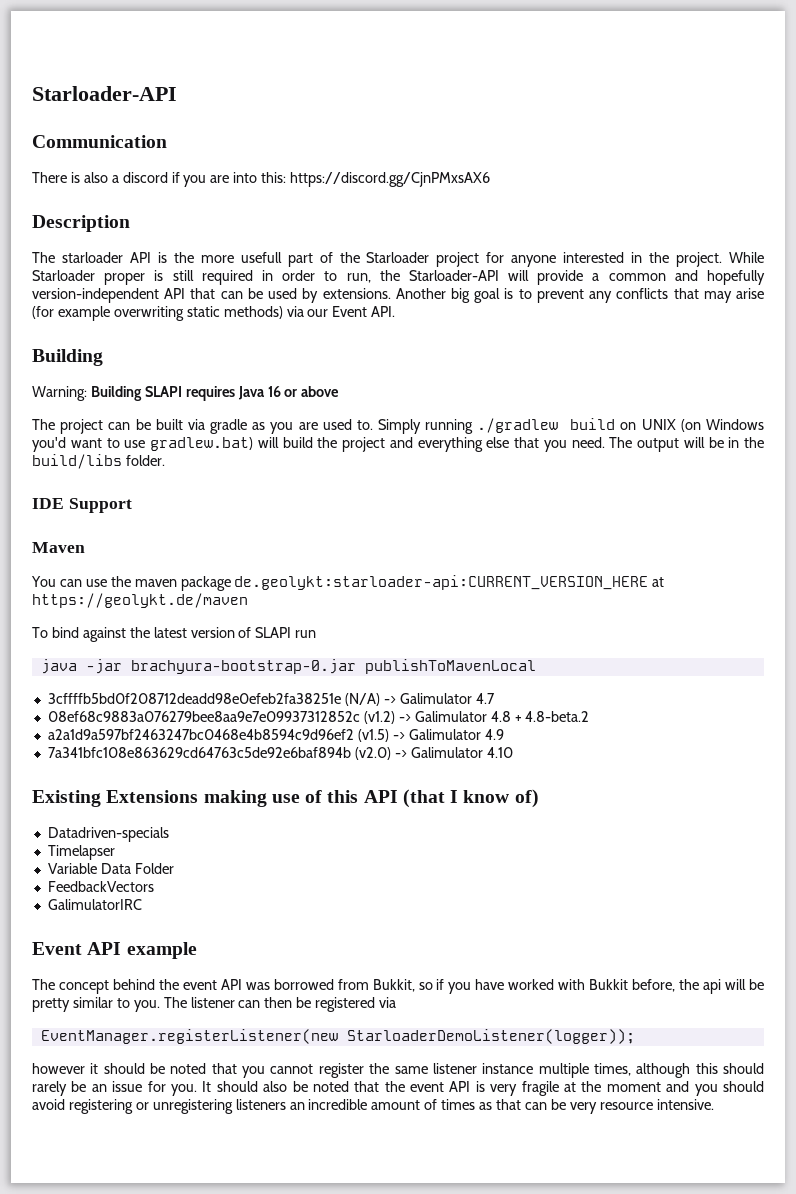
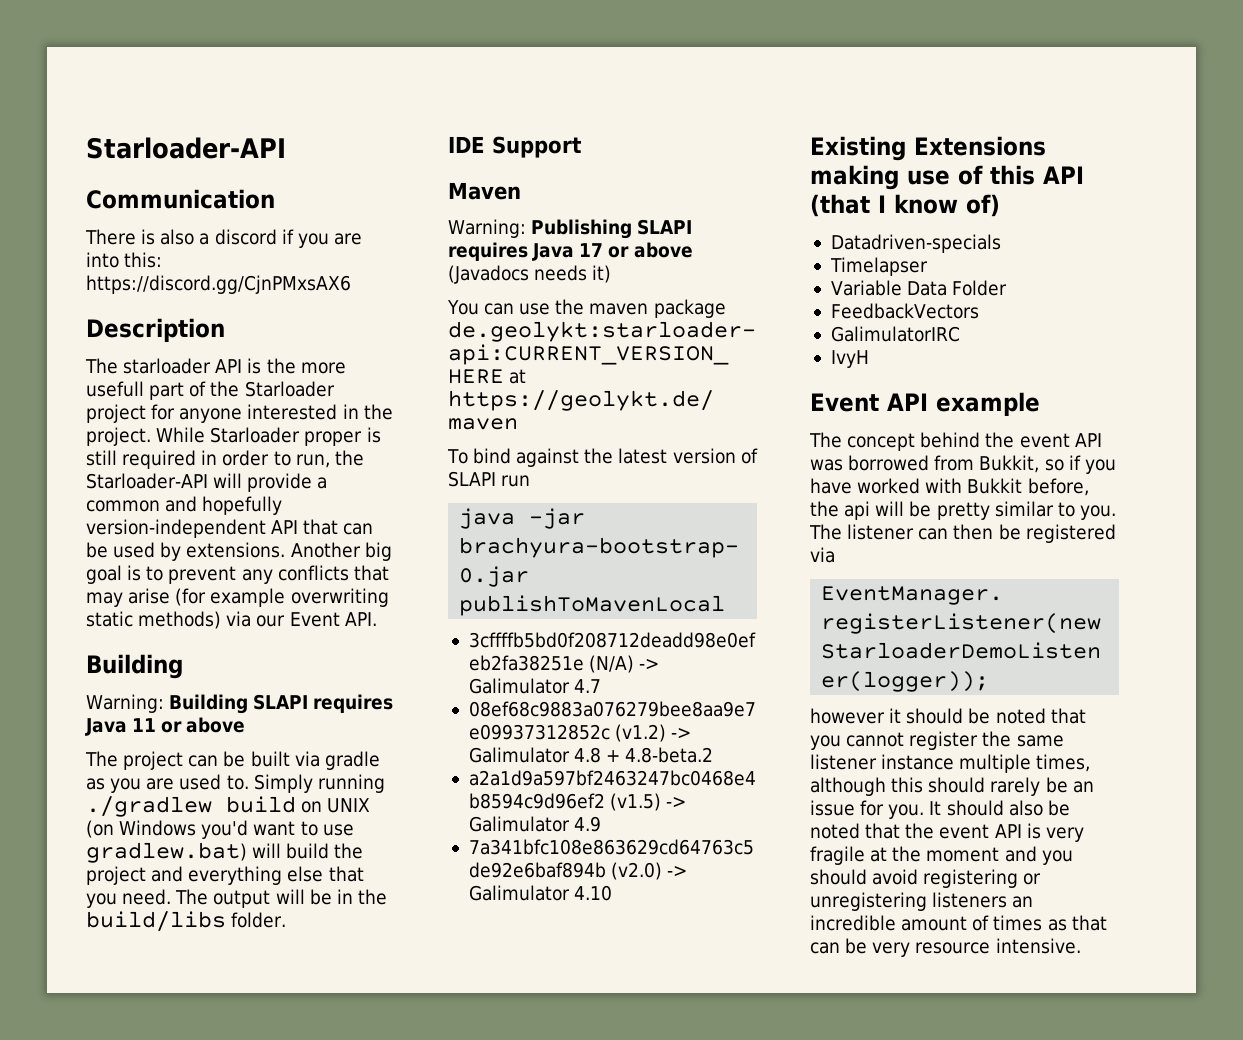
[267,386,281,397] 16 -> [132,718,157,732] 11
(85, 547) none -> [448,219,693,239] [448,242,693,261] [448,265,612,284] // Warning: Publishing SLAPI requires Java 17 or above (Javadocs needs it)
(142, 904) none -> [830,350,869,368] // IvyH

